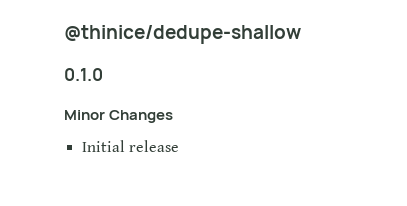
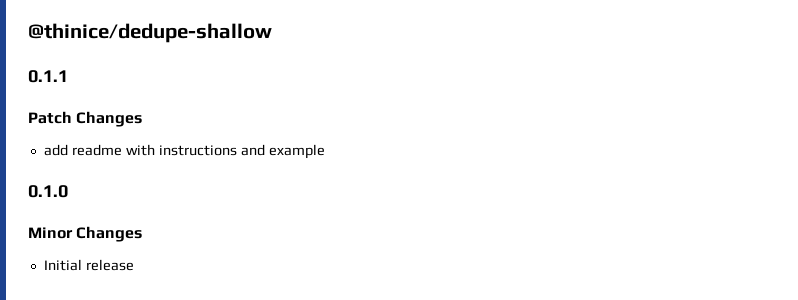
(301, 34) none -> [28,70,68,83] [28,111,143,127] [43,144,325,159] // 0.1.1 // Patch Changes // add readme with instructions and example

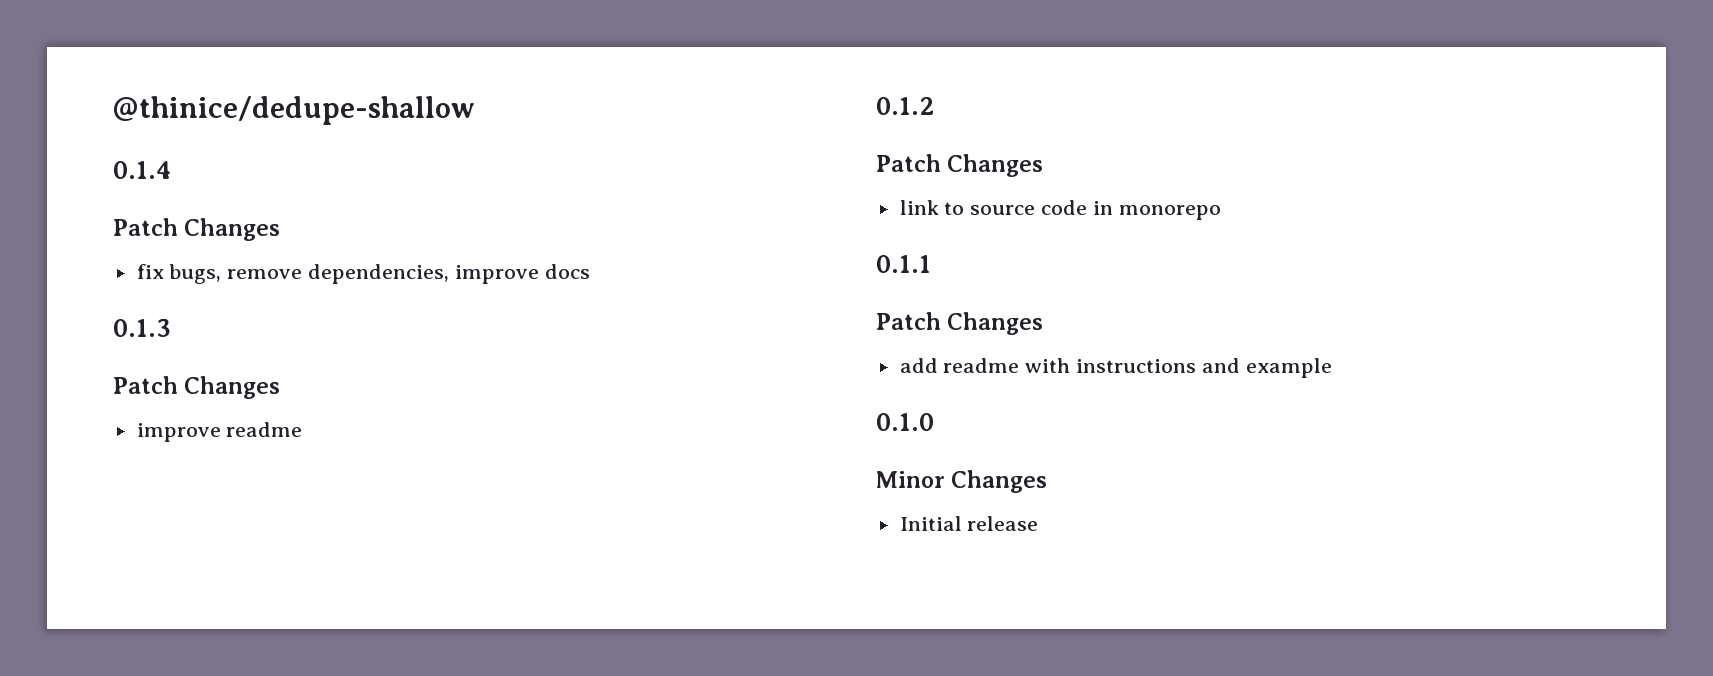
(272, 33) none -> [113,161,172,179] [113,218,281,241] [136,264,590,284] [113,318,171,337] [113,376,281,399] [136,422,303,442] [876,97,934,115] [876,154,1044,177] [899,200,1221,220] // 0.1.4 // Patch Changes // fix bugs, remove dependencies, improve docs // 0.1.3 // Patch Changes // improve readme // 0.1.2 // Patch Changes // link to source code in monorepo

